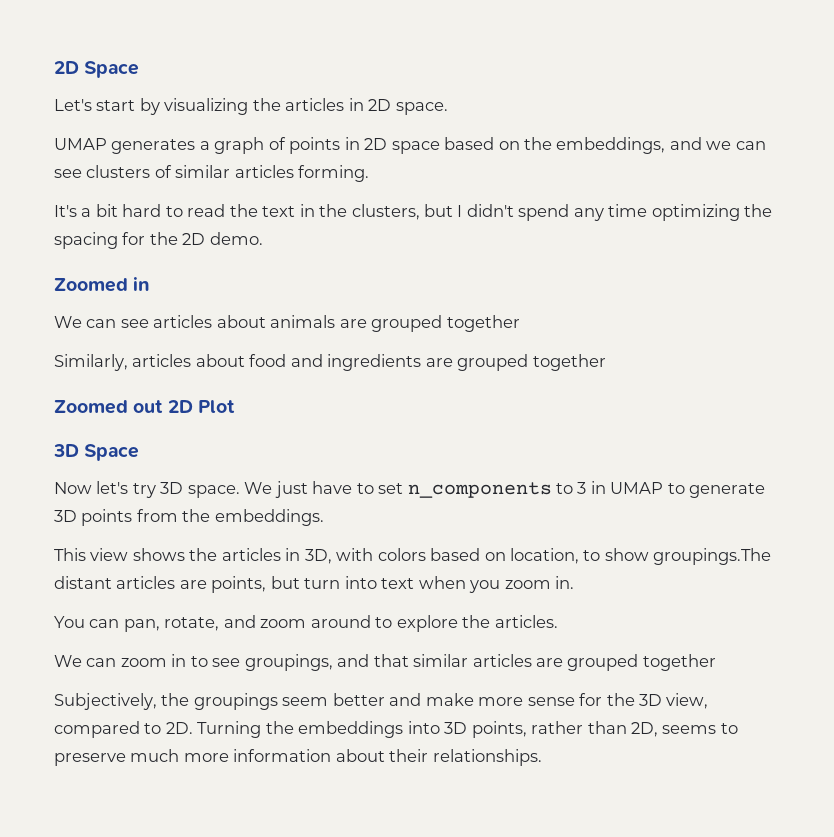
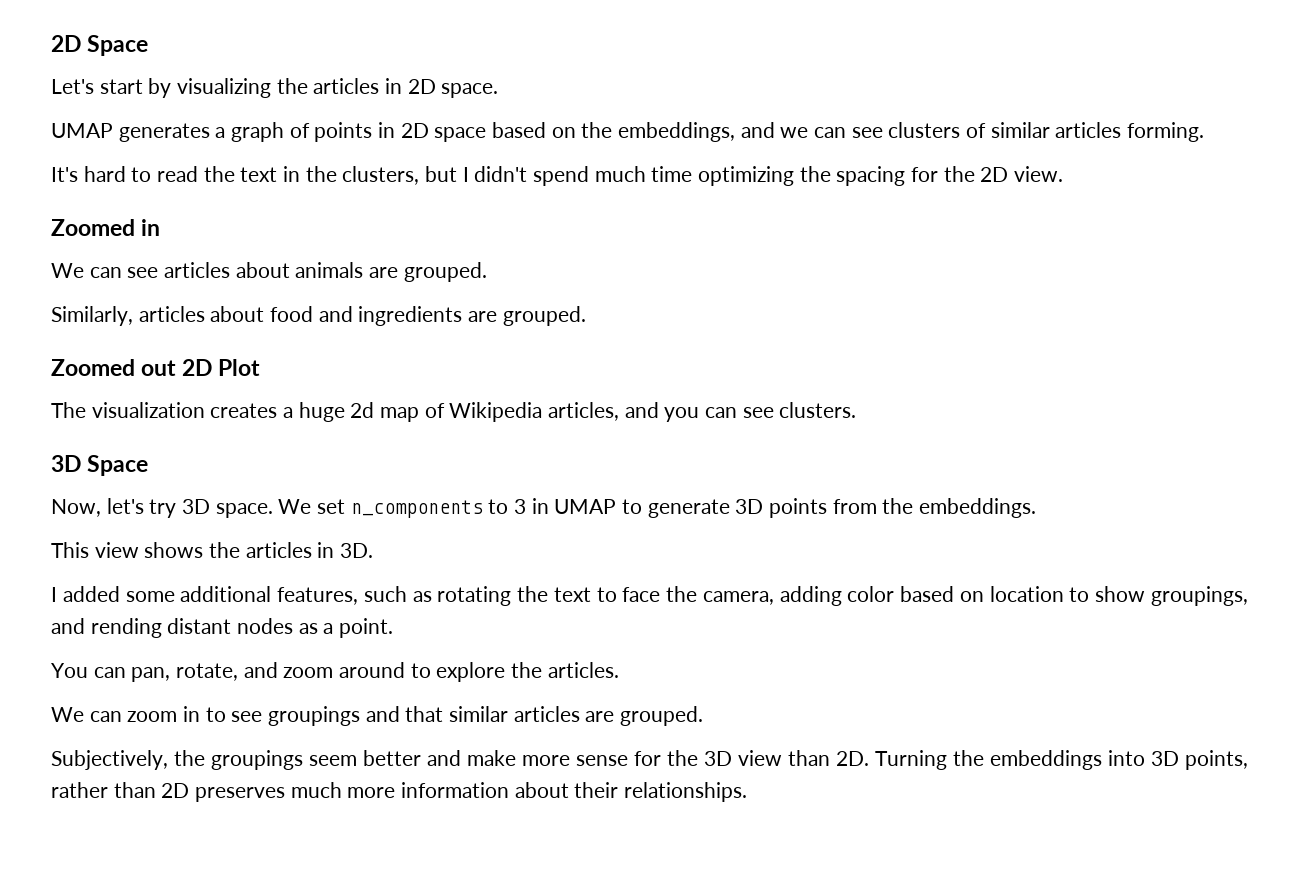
[81,204,118,217] a bit -> (78, 174) none
[573,208,604,221] any -> [594,166,646,182] much
[209,232,263,245] demo. -> [1014,166,1064,182] view.
[371,315,520,332] grouped together -> [403,262,487,282] grouped.
[457,354,606,371] grouped together -> [502,306,586,326] grouped.
(235, 406) none -> [51,402,857,422] // The visualization creates a huge 2d map of Wikipedia articles, and you can see clusters.
[54,482,92,494] Now -> [51,499,101,517] Now,
[274,481,374,498] just have to -> (312, 506) none
[304,548,580,564] 3D, with colors based on location, -> [340,543,374,558] [51,586,1064,606] 3D. // I added some additional features, such as rotating the text to face the camera, adding color based on location
[653,548,772,565] [54,576,575,593] groupings.The distant articles are points, but turn into text when you zoom in. -> [1151,586,1249,606] [51,618,394,638] groupings, and rending distant nodes as a point.
[244,654,333,671] groupings, -> [268,706,361,726] groupings
[567,654,716,671] grouped together -> [620,706,704,726] grouped.
[666,693,709,709] [54,721,162,738] view, compared to -> [738,750,830,766] view than
[631,722,738,737] [54,753,126,766] 2D, seems to preserve -> [161,783,286,802] 2D preserves

